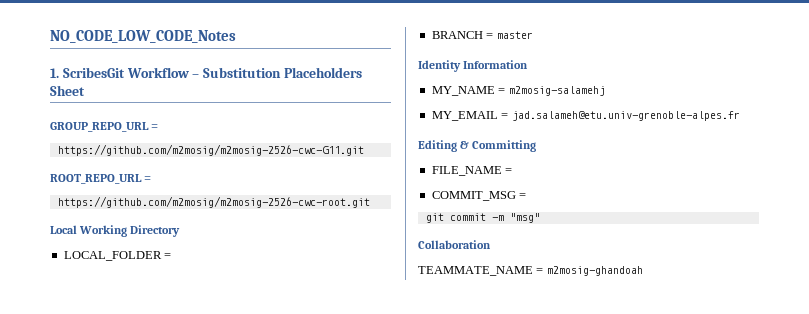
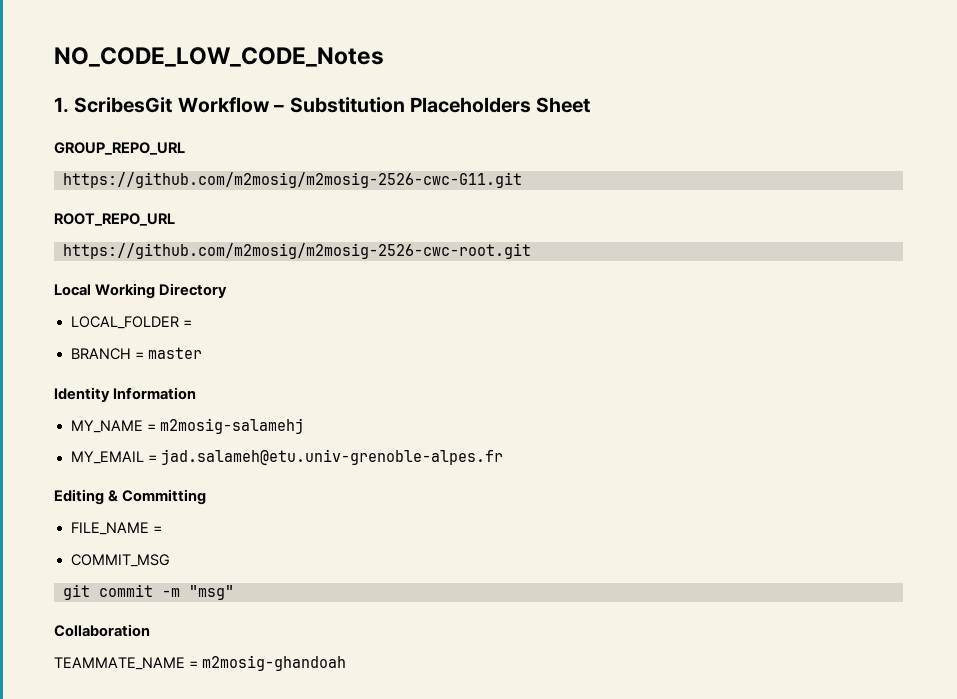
[151,124,159,130] = -> (185, 148) none
[144,176,152,182] = -> (175, 219) none
[519,193,527,199] = -> (170, 560) none

